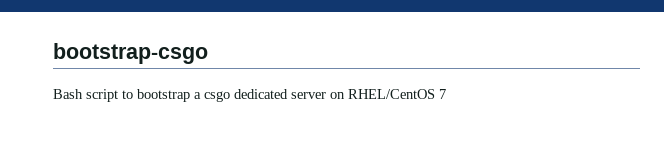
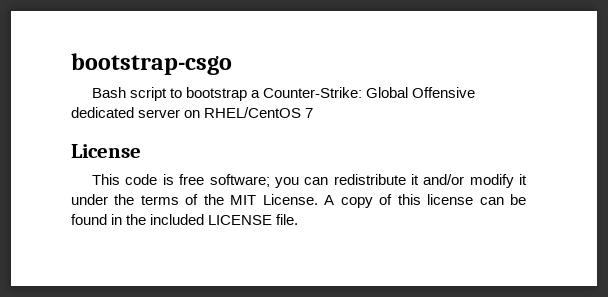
[204,91,230,102] csgo -> [263,87,476,98] Counter-Strike: Global Offensive
(446, 94) none -> [71,144,141,158] [92,174,527,188] [71,194,526,208] [71,214,299,225] // License // This code is free software; you can redistribute it and/or modify it under the terms of the MIT License. A copy of this license can be found in the included LICENSE file.

